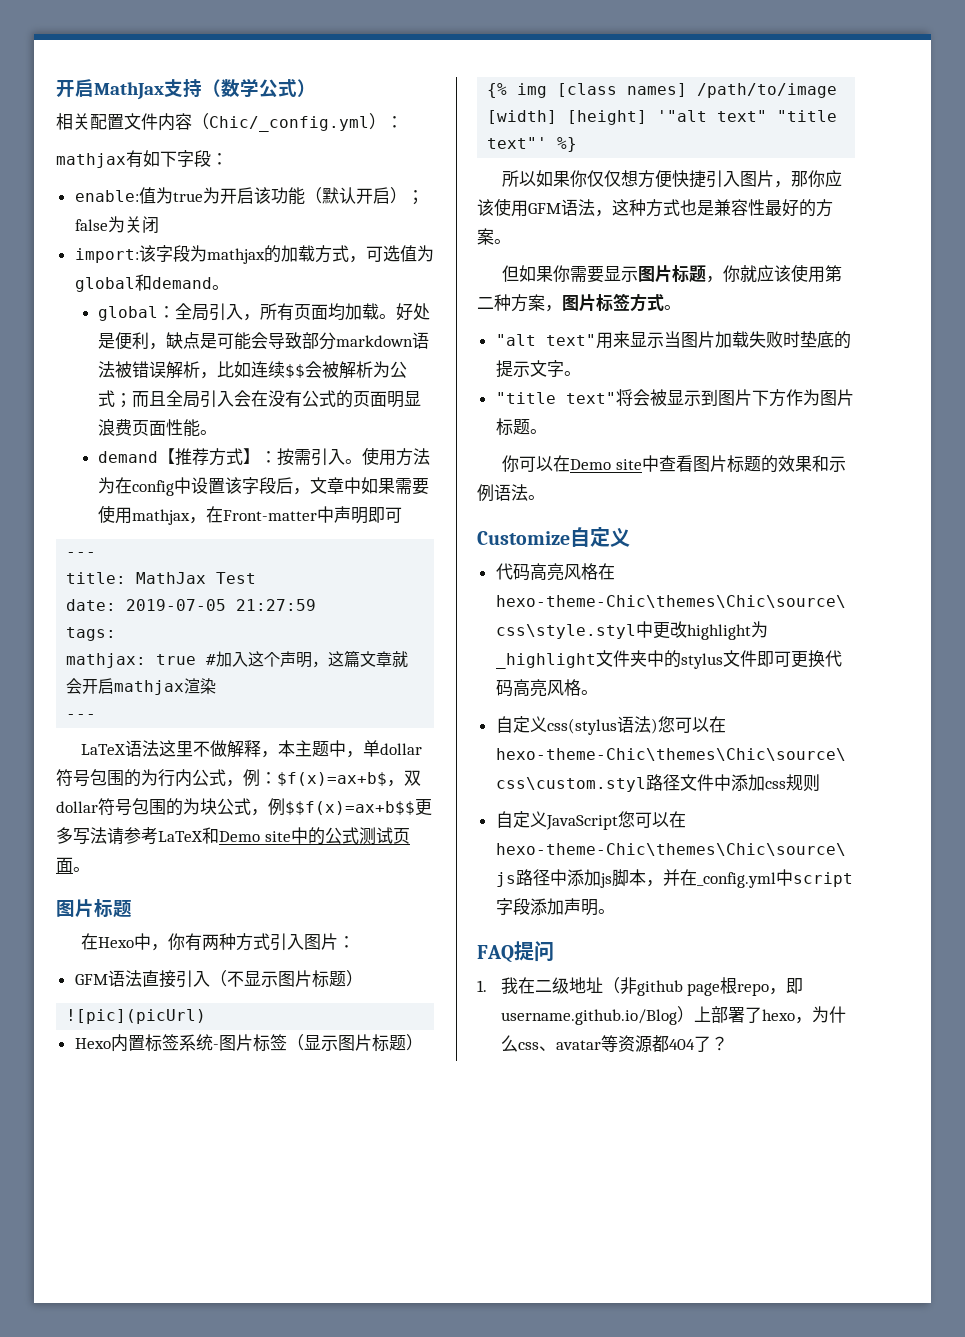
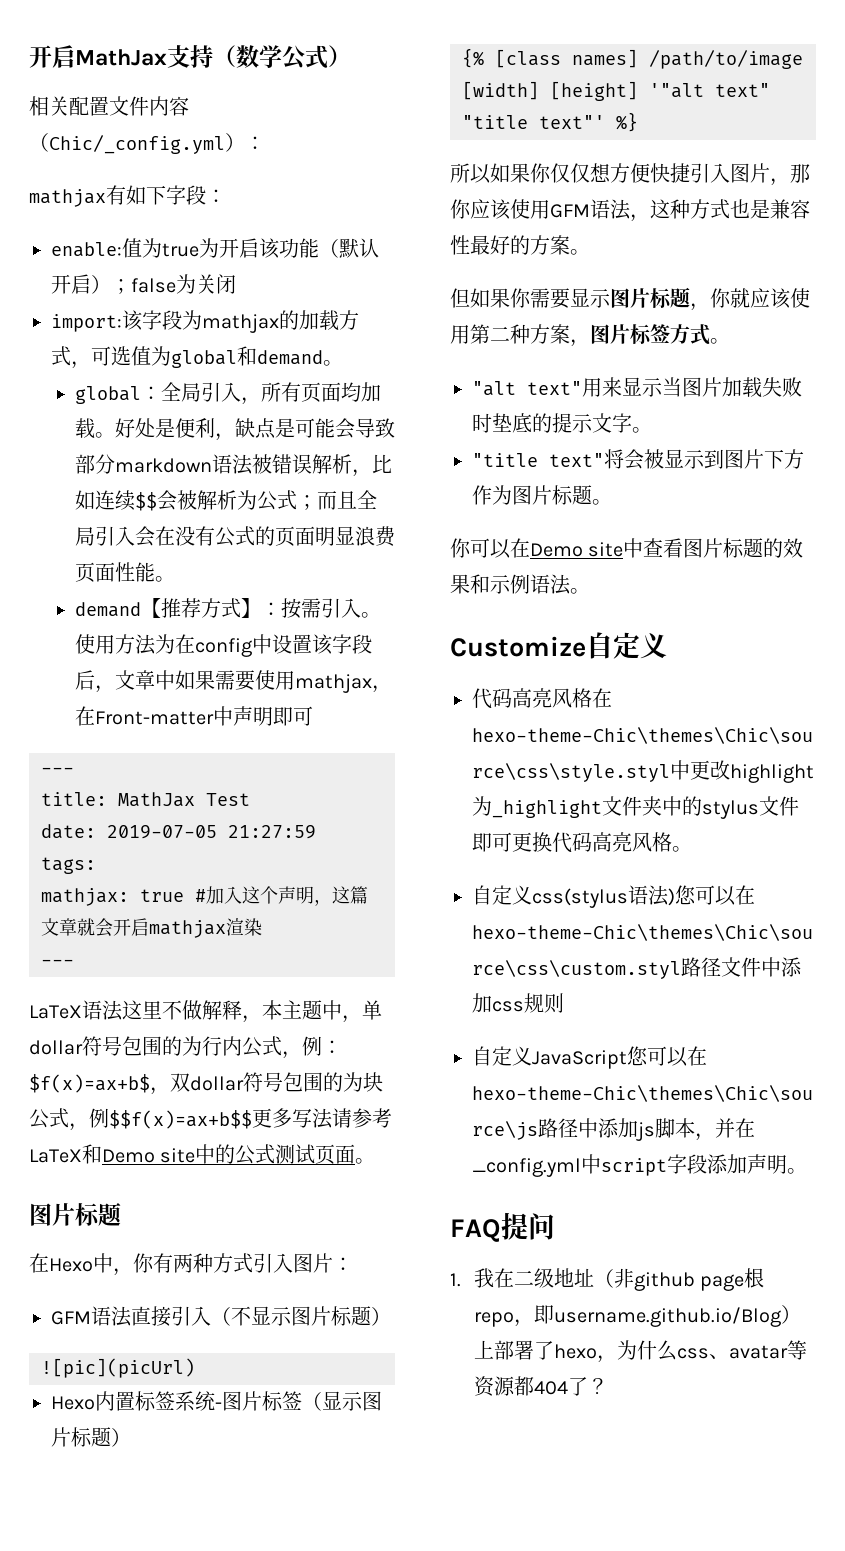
[517,83,548,98] img -> (484, 58) none

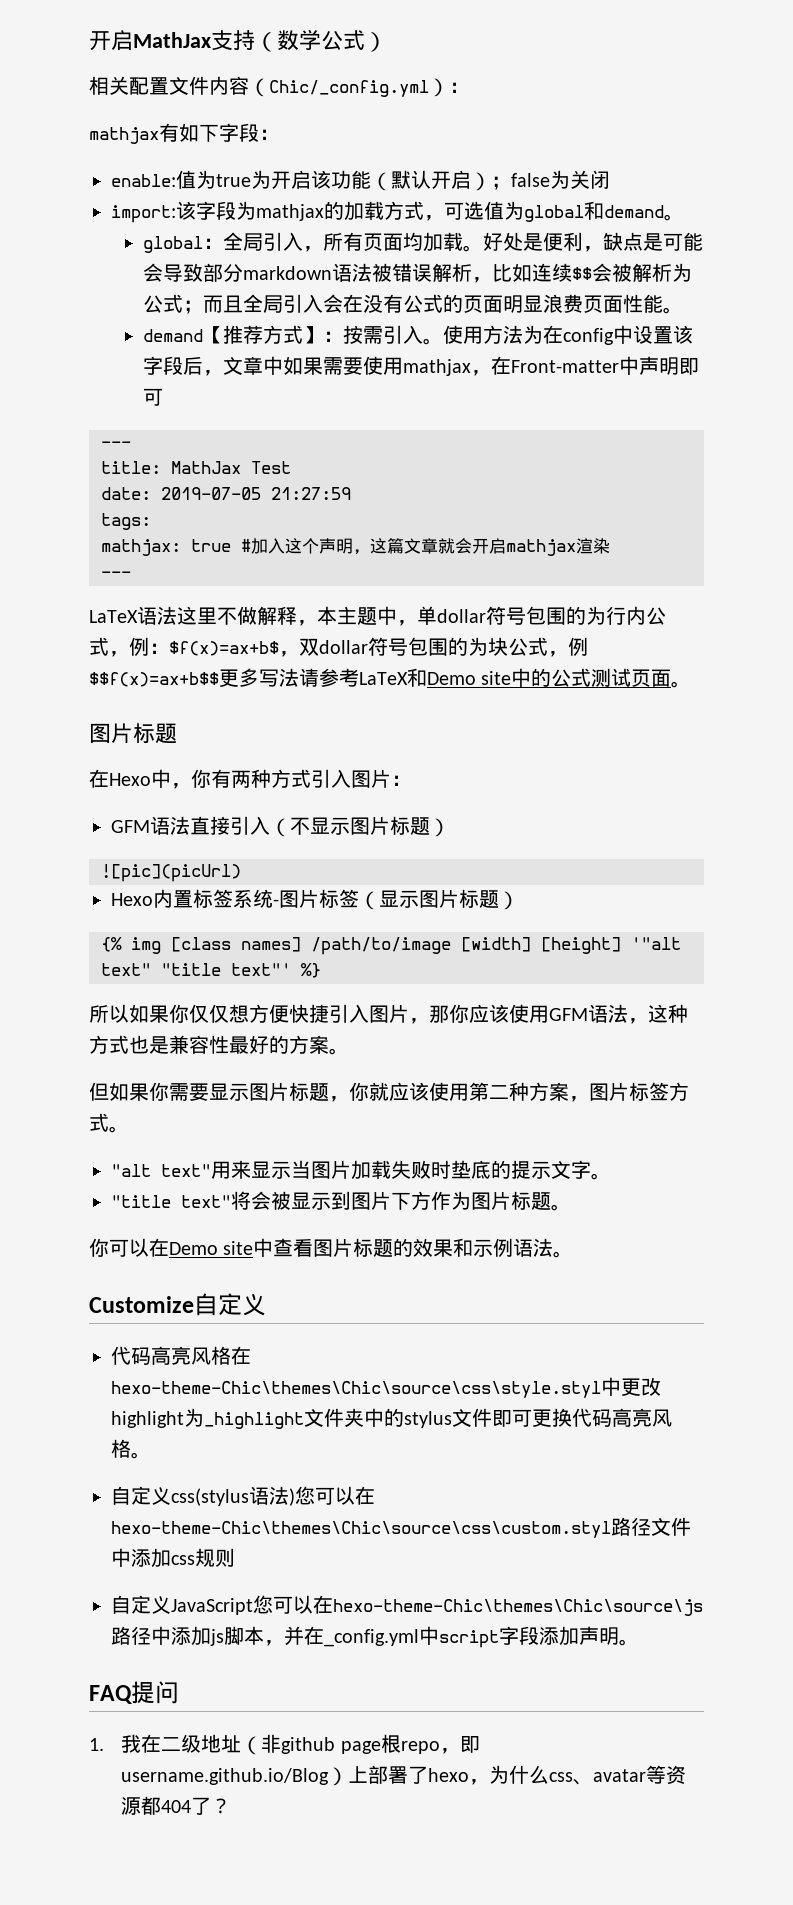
(484, 58) none -> [131,937,161,954] img

